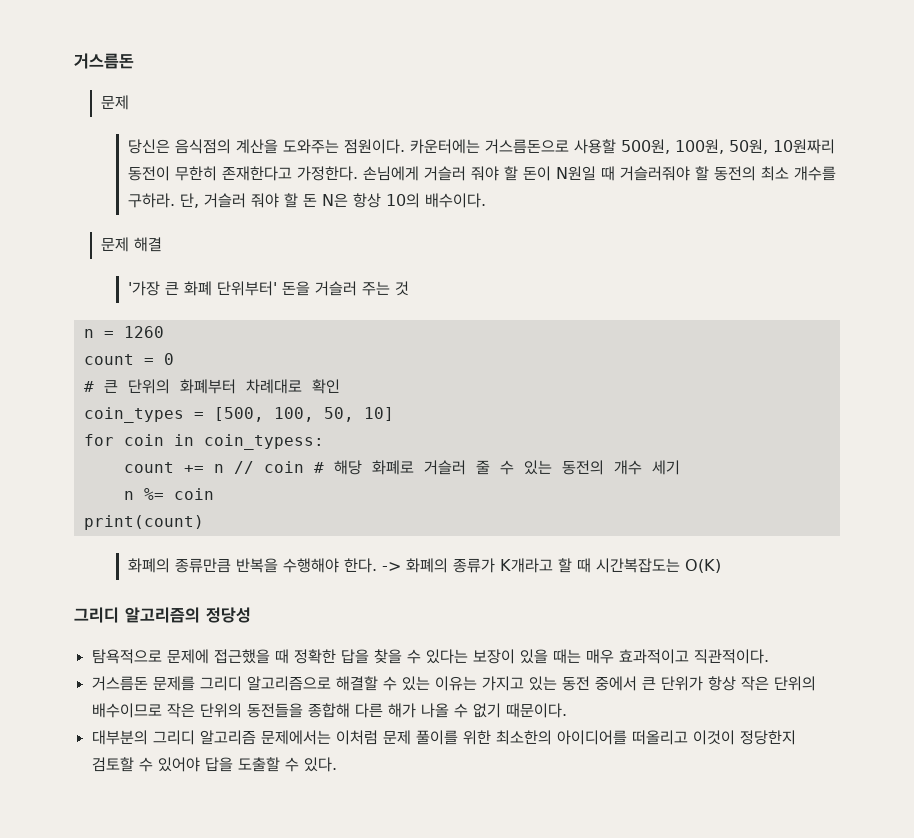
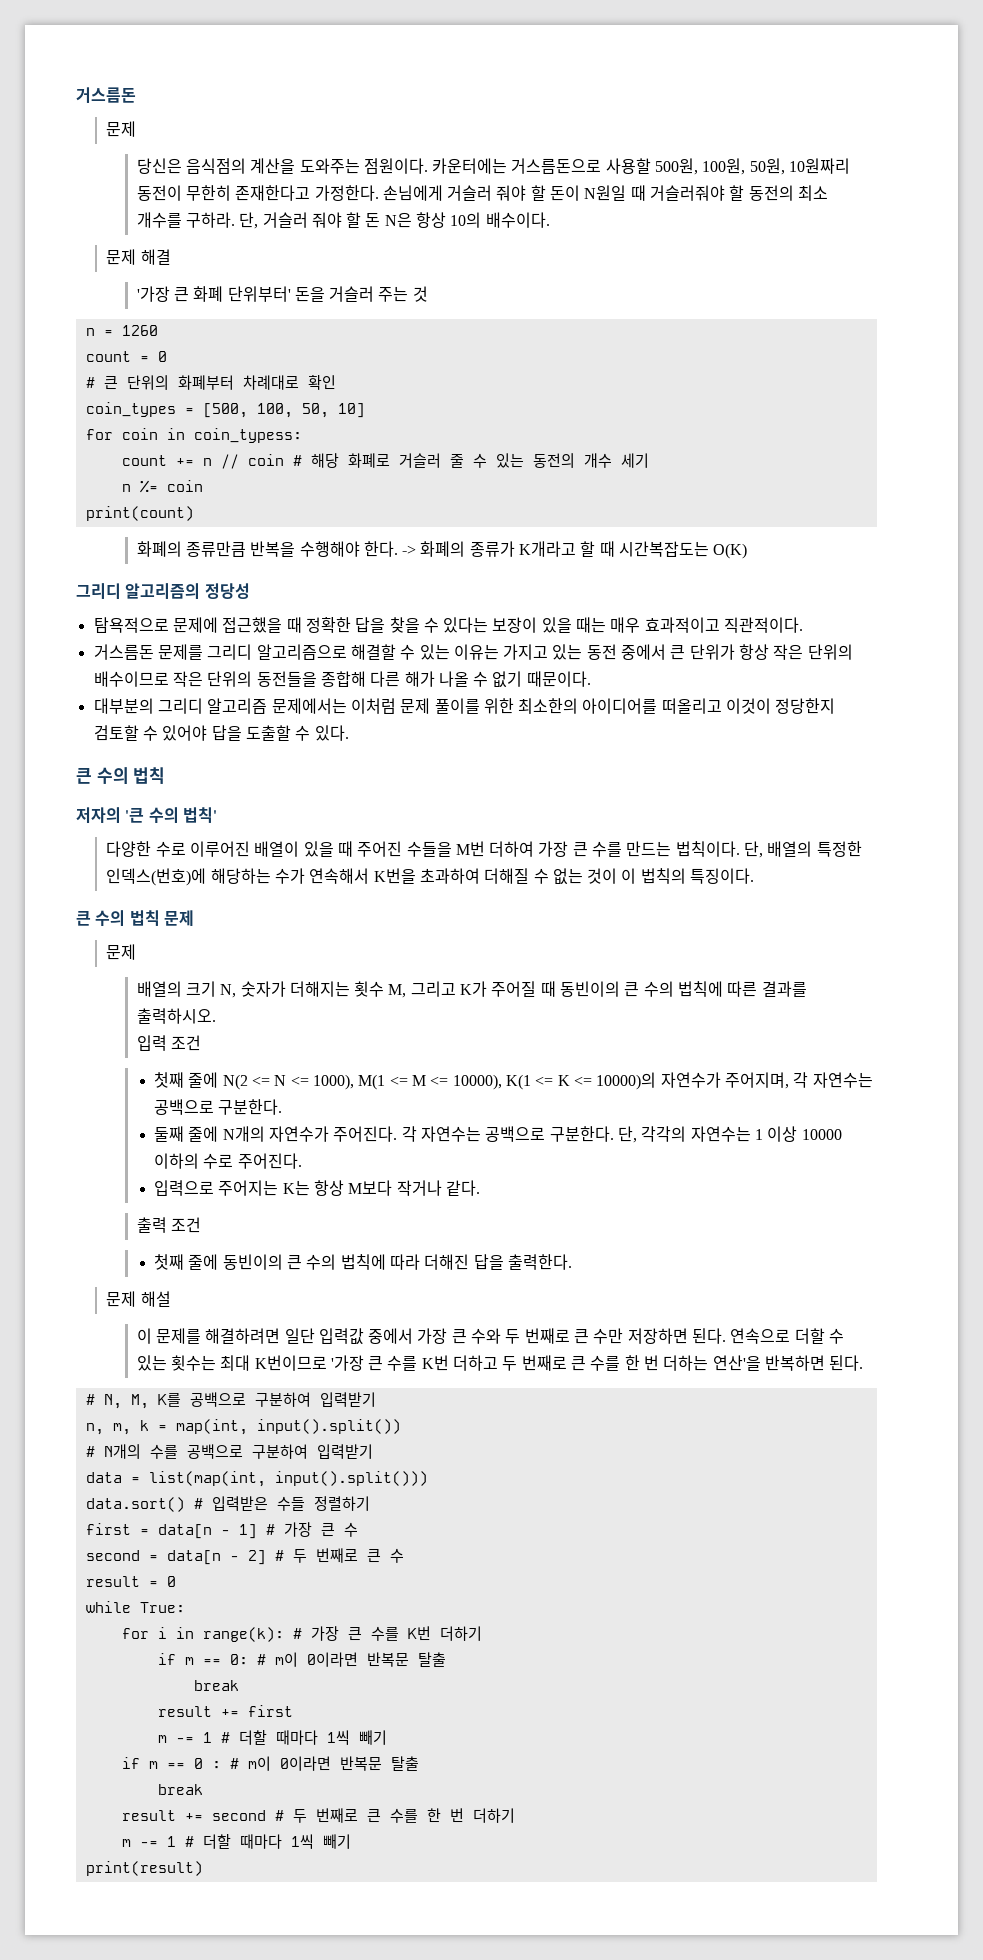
(337, 764) none -> [76,767,166,784] [76,807,217,824] [106,841,862,858] [106,868,755,886] [76,910,194,926] [106,944,137,960] [136,981,807,998] [136,1008,216,1024] [136,1035,201,1051] [154,1072,873,1090] [154,1099,283,1115] [154,1126,842,1143] [154,1153,302,1169] [154,1180,481,1196] [136,1217,201,1233] [154,1254,573,1270] [106,1291,171,1307] [136,1328,845,1345] [136,1355,864,1371] [85,1392,376,1409] [85,1419,401,1435] [85,1444,373,1459] [85,1471,428,1487] [85,1496,370,1512] [85,1522,358,1539] [85,1548,404,1565] [85,1576,176,1587] [85,1601,185,1613] [121,1626,482,1642] [157,1652,446,1667] [193,1680,239,1691] [157,1705,293,1717] [157,1730,387,1745] [121,1756,419,1771] [157,1784,203,1795] [121,1808,515,1823] [121,1834,351,1849] [85,1861,203,1876] // 큰 수의 법칙 // 저자의 '큰 수의 법칙' // 다양한 수로 이루어진 배열이 있을 때 주어진 수들을 M번 더하여 가장 큰 수를 만드는 법칙이다. 단, 배열의 특정한 인덱스(번호)에 해당하는 수가 연속해서 K번을 초과하여 더해질 수 없는 것이 이 법칙의 특징이다. // 큰 수의 법칙 문제 // 문제 // 배열의 크기 N, 숫자가 더해지는 횟수 M, 그리고 K가 주어질 때 동빈이의 큰 수의 법칙에 따른 결과를 출력하시오. // 입력 조건 // 첫째 줄에 N(2 <= N <= 1000), M(1 <= M <= 10000), K(1 <= K <= 10000)의 자연수가 주어지며, 각 자연수는 공백으로 구분한다. // 둘째 줄에 N개의 자연수가 주어진다. 각 자연수는 공백으로 구분한다. 단, 각각의 자연수는 1 이상 10000 이하의 수로 주어진다. // 입력으로 주어지는 K는 항상 M보다 작거나 같다. // 출력 조건 // 첫째 줄에 동빈이의 큰 수의 법칙에 따라 더해진 답을 출력한다. // 문제 해설 // 이 문제를 해결하려면 일단 입력값 중에서 가장 큰 수와 두 번째로 큰 수만 저장하면 된다. 연속으로 더할 수 있는 횟수는 최대 K번이므로 '가장 큰 수를 K번 더하고 두 번째로 큰 수를 한 번 더하는 연산'을 반복하면 된다. // # N, M, K를 공백으로 구분하여 입력받기 // n, m, k = map(int, input().split()) // # N개의 수를 공백으로 구분하여 입력받기 // data = list(map(int, input().split())) // data.sort() # 입력받은 수들 정렬하기 // first = data[n - 1] # 가장 큰 수 // second = data[n - 2] # 두 번째로 큰 수 // result = 0 // while True: // for i in range(k): # 가장 큰 수를 K번 더하기 // if m == 0: # m이 0이라면 반복문 탈출 // break // result += first // m -= 1 # 더할 때마다 1씩 빼기 // if m == 0 : # m이 0이라면 반복문 탈출 // break // result += second # 두 번째로 큰 수를 한 번 더하기 // m -= 1 # 더할 때마다 1씩 빼기 // print(result)

